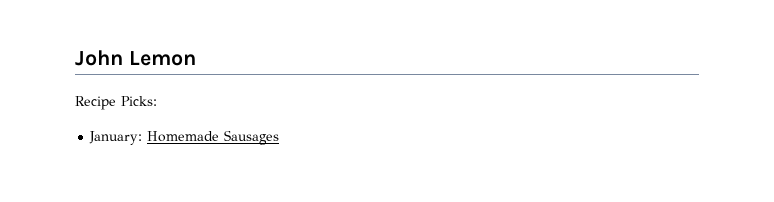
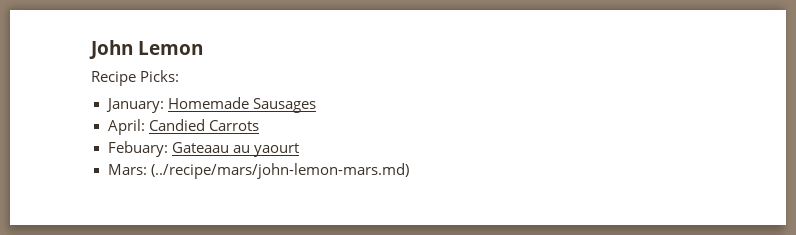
(280, 137) none -> [107,119,259,135] [107,141,299,157] [107,163,409,179] // April: Candied Carrots // Febuary: Gateaau au yaourt // Mars: (../recipe/mars/john-lemon-mars.md)

